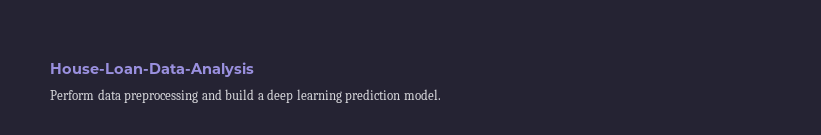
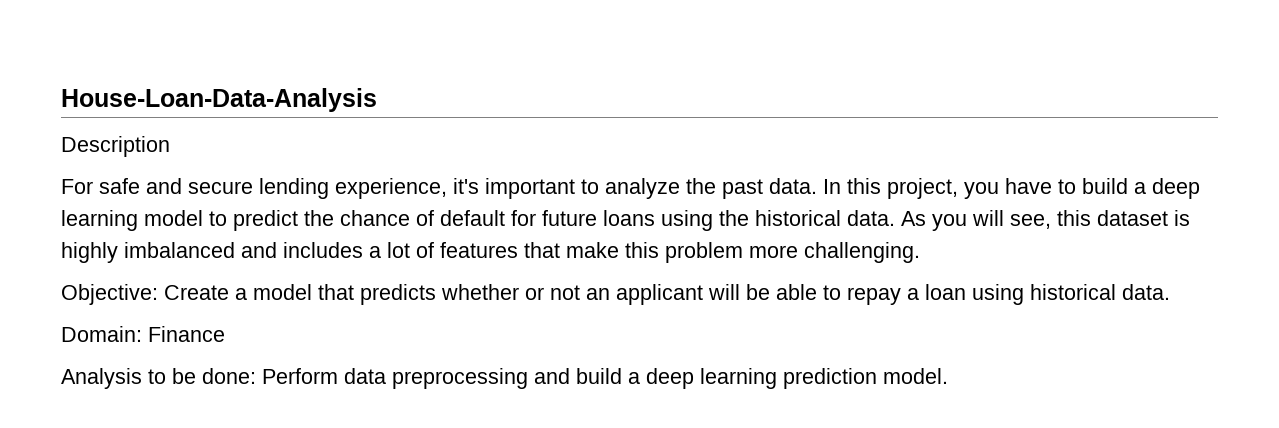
(254, 69) none -> [61,136,170,157] [61,178,1200,199] [61,210,1190,231] [61,242,920,263] [61,284,1170,305] [61,326,225,342] [61,368,256,389] Description // For safe and secure lending experience, it's important to analyze the past data. In this project, you have to build a deep learning model to predict the chance of default for future loans using the historical data. As you will see, this dataset is highly imbalanced and includes a lot of features that make this problem more challenging. // Objective: Create a model that predicts whether or not an applicant will be able to repay a loan using historical data. // Domain: Finance // Analysis to be done:

